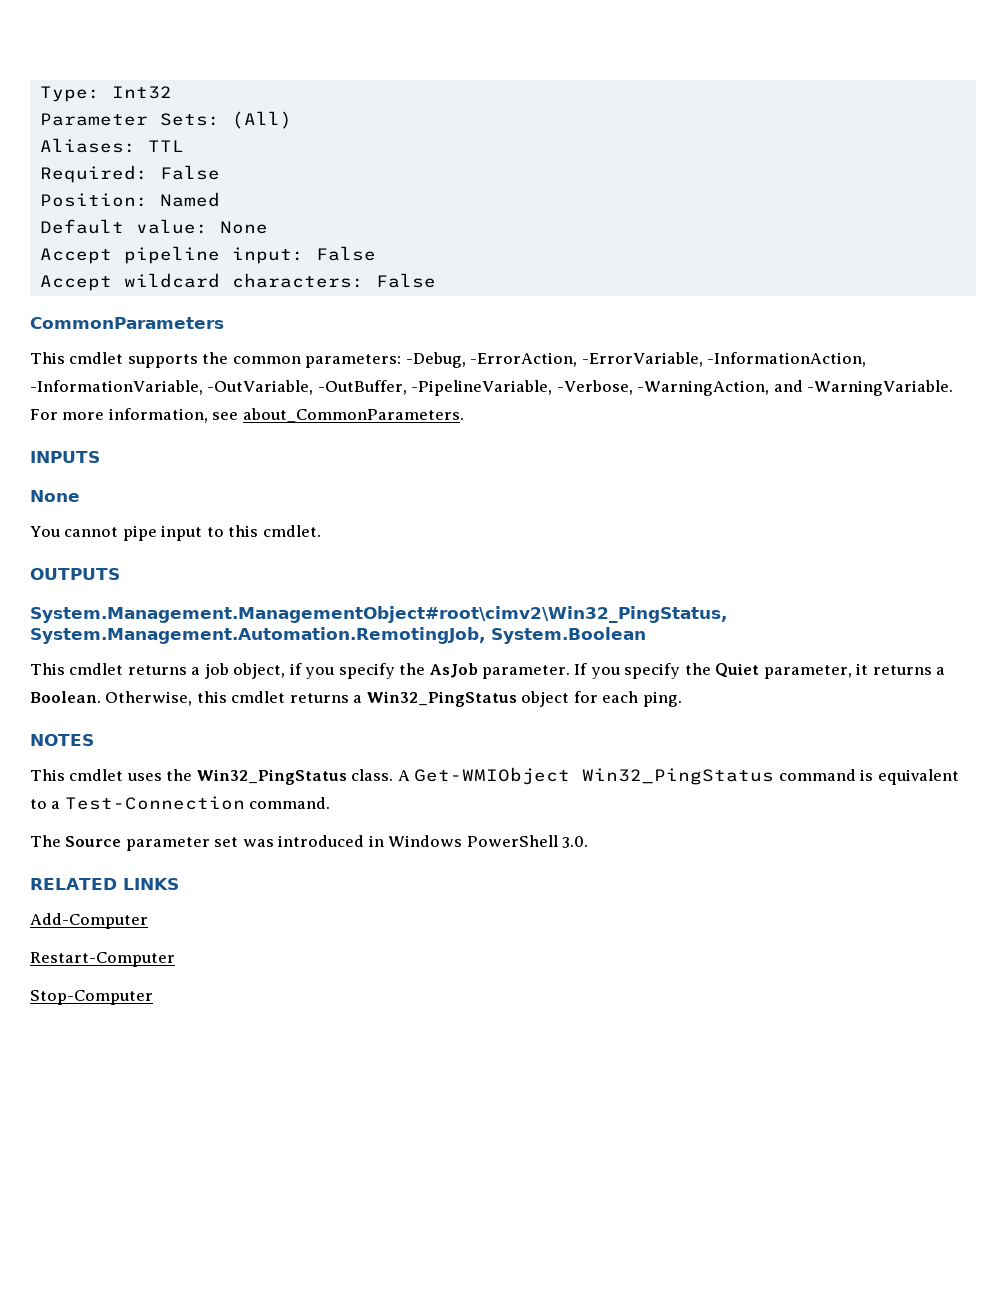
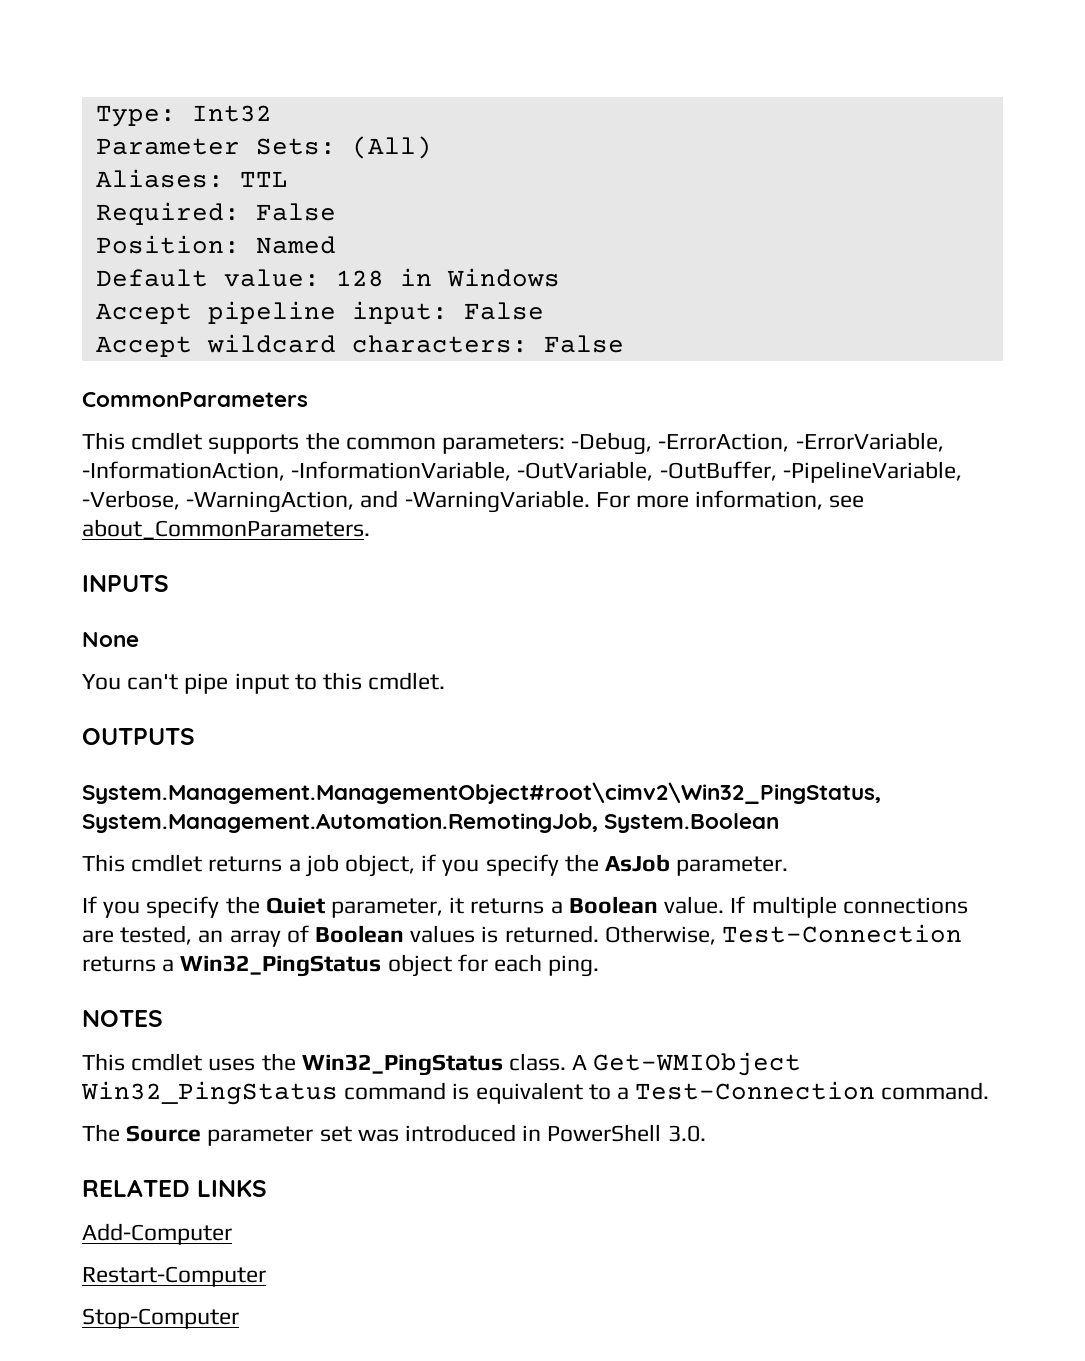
[135,219,268,234] value: None -> [223,268,560,287] value: 128 in Windows
[64,527,119,537] cannot -> [127,674,179,690] can't
(571, 672) none -> (789, 866) //
[30,691,286,706] Boolean. Otherwise, this cmdlet -> [568,896,968,918] [82,924,963,947] Boolean value. If multiple connections are tested, an array of Boolean values is returned. Otherwise, Test-Connection
[388,835,463,847] Windows -> (542, 1133) none

